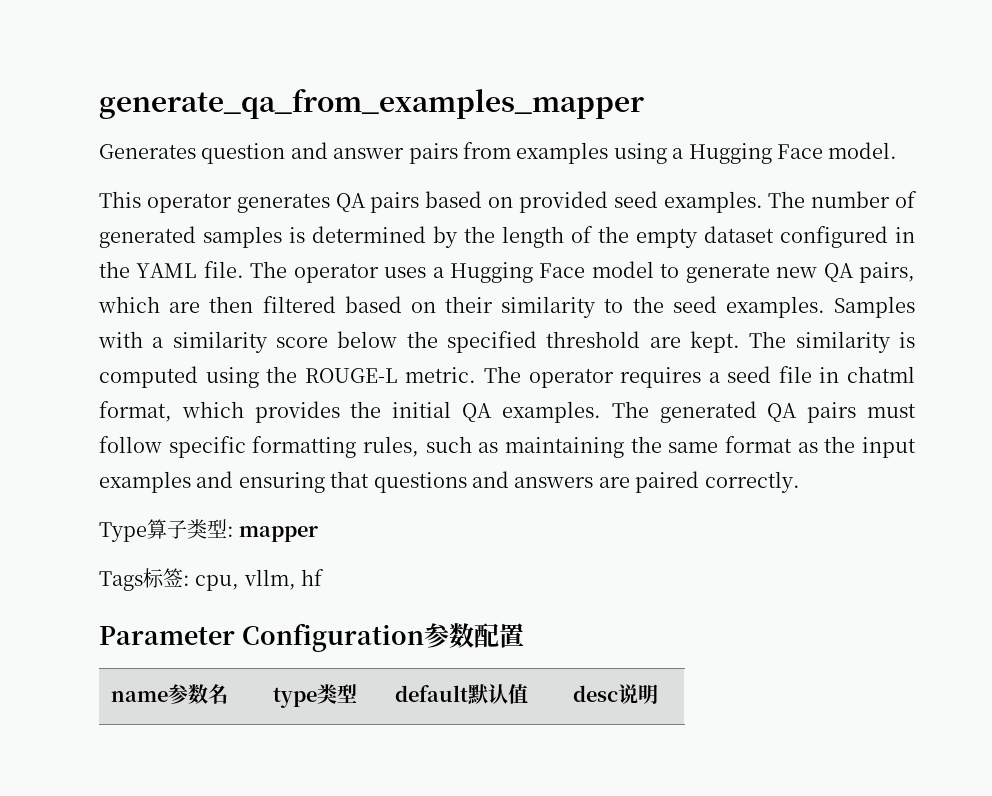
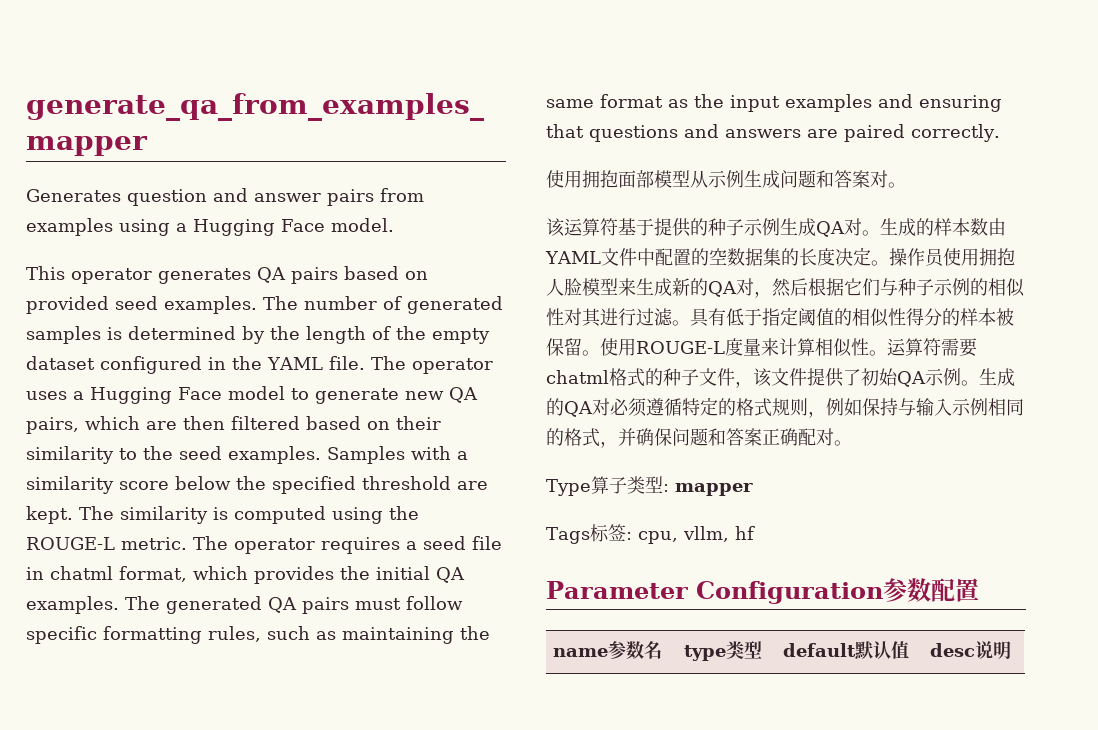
(800, 482) none -> [546,170,906,188] [546,218,1006,237] [545,247,1015,267] [546,278,1025,298] [546,307,1014,327] [546,338,977,357] [546,368,1015,388] [546,397,1024,418] [546,428,852,448] // 使用拥抱面部模型从示例生成问题和答案对。 // 该运算符基于提供的种子示例生成QA对。生成的样本数由YAML文件中配置的空数据集的长度决定。操作员使用拥抱人脸模型来生成新的QA对，然后根据它们与种子示例的相似性对其进行过滤。具有低于指定阈值的相似性得分的样本被保留。使用ROUGE-L度量来计算相似性。运算符需要chatml格式的种子文件，该文件提供了初始QA示例。生成的QA对必须遵循特定的格式规则，例如保持与输入示例相同的格式，并确保问题和答案正确配对。

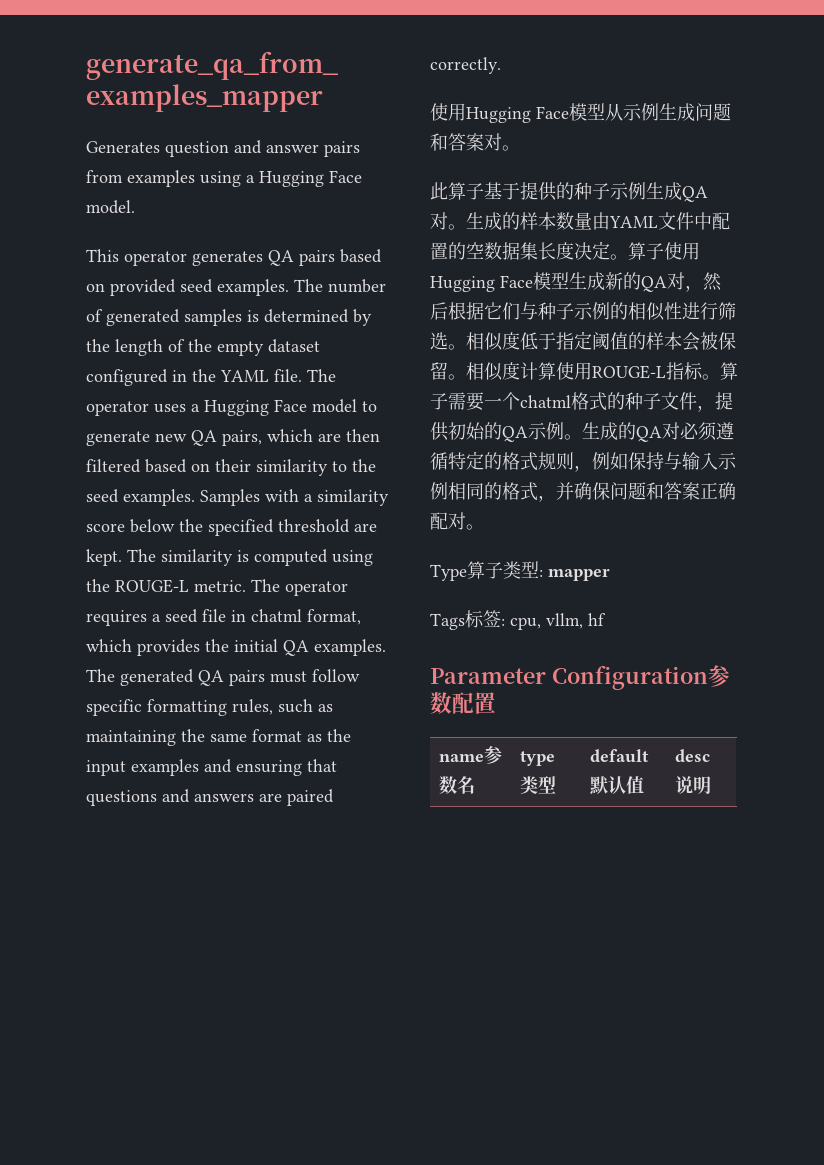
[582,170,654,188] 拥抱面部 -> [466,106,569,123] Hugging Face
[546,218,618,237] 该运算符 -> [430,182,484,200] 此算子
(988, 227) none -> [574,212,592,230] 量
[780,248,799,266] 的 -> (538, 251) none
[888,248,1015,267] [546,278,636,296] 操作员使用拥抱人脸模型来 -> [628,242,700,260] [430,272,569,292] 算子使用Hugging Face模型
[564,307,1014,327] [546,338,977,357] 对其进行过滤。具有低于指定阈值的相似性得分的样本被保留。使用ROUGE-L度量来计算相似性。运算符需要 -> [682,302,736,320] [430,331,736,351] [430,362,738,381] [430,392,520,411] 进行筛选。相似度低于指定阈值的样本会被保留。相似度计算使用ROUGE-L指标。算子需要一个
[753,368,898,387] 该文件提供了初始 -> [715,392,733,410] [430,422,502,441] 提供初始的

